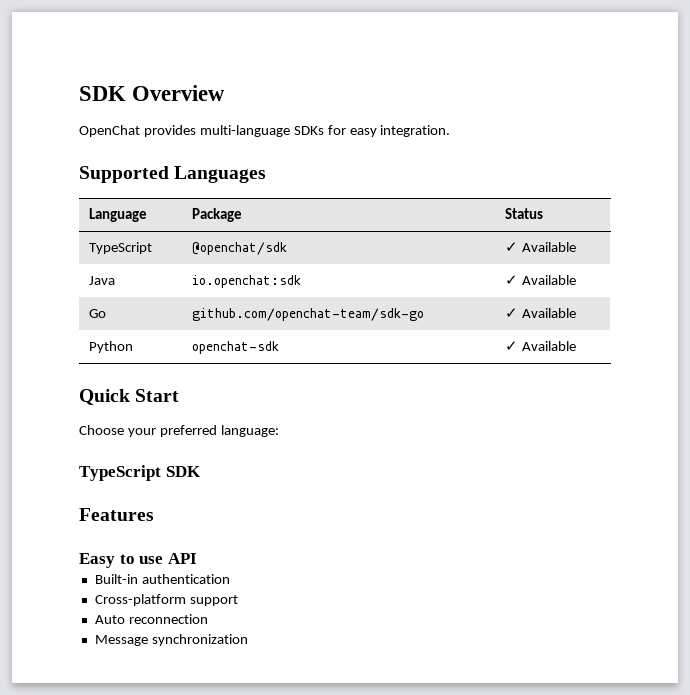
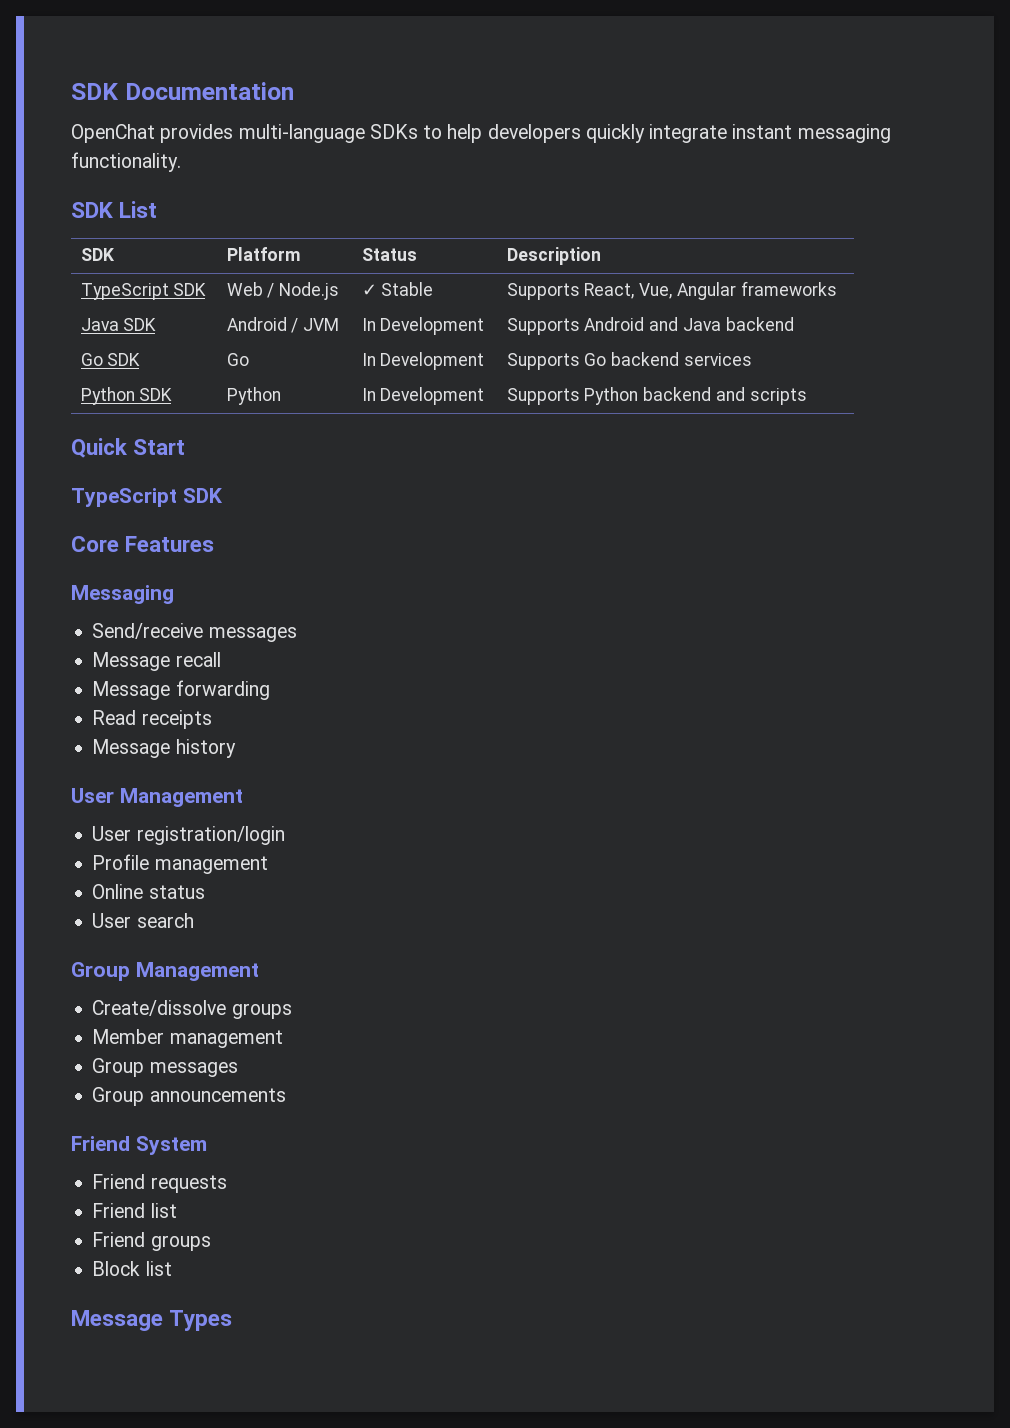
[79,85,226,101] SDK Overview -> [71,82,294,100] SDK Documentation
[327,125,451,137] [79,166,267,183] [88,208,147,222] [191,208,242,222] for easy integration. // Supported Languages // Language | Package -> [423,124,891,143] [71,152,181,172] [71,201,158,218] [80,248,115,261] [226,247,301,261] to help developers quickly integrate instant messaging functionality. // SDK List // SDK | Platform
[88,242,152,254] [191,242,287,255] [504,242,576,252] [88,276,115,285] [191,275,301,288] [504,275,576,285] [88,309,106,318] [191,308,424,321] [504,308,576,318] [88,341,133,353] [191,341,279,354] [504,341,576,351] [79,389,180,405] [79,425,279,437] // TypeScript | @openchat/sdk | ✓ Available // Java | io.openchat:sdk | ✓ Available // Go | github.com/openchat-team/sdk-go | ✓ Available // Python | openchat-sdk | ✓ Available // Quick Start // Choose your preferred language: -> [506,247,601,265] [80,283,207,300] [226,282,340,300] [361,282,434,296] [506,281,837,300] [80,318,157,331] [226,317,340,333] [361,317,485,335] [506,317,794,335] [80,353,141,366] [226,353,249,366] [361,352,485,370] [506,352,752,370] [80,387,173,405] [226,387,281,405] [361,387,485,405] [506,387,807,405] [71,438,186,458] | Description // TypeScript SDK | Web / Node.js | ✓ Stable | Supports React, Vue, Angular frameworks // Java SDK | Android / JVM | In Development | Supports Android and Java backend // Go SDK | Go | In Development | Supports Go backend services // Python SDK | Python | In Development | Supports Python backend and scripts // Quick Start
(201, 471) none -> [71,536,119,552] Core
[79,553,197,568] [94,574,230,584] [94,594,238,606] [94,614,208,624] [94,634,248,646] Easy to use API // Built-in authentication // Cross-platform support // Auto reconnection // Message synchronization -> [71,585,174,604] [92,623,297,642] [92,652,221,671] [92,680,270,700] [92,710,212,729] [92,739,236,758] [71,788,243,807] [92,826,285,845] [92,854,268,874] [92,884,205,899] [92,913,194,928] [71,962,259,981] [92,1000,292,1019] [92,1029,283,1048] [92,1058,238,1077] [92,1087,286,1106] [71,1136,207,1155] [92,1174,227,1193] [92,1203,177,1218] [92,1232,211,1251] [92,1261,172,1276] [71,1310,233,1331] Messaging // Send/receive messages // Message recall // Message forwarding // Read receipts // Message history // User Management // User registration/login // Profile management // Online status // User search // Group Management // Create/dissolve groups // Member management // Group messages // Group announcements // Friend System // Friend requests // Friend list // Friend groups // Block list // Message Types

